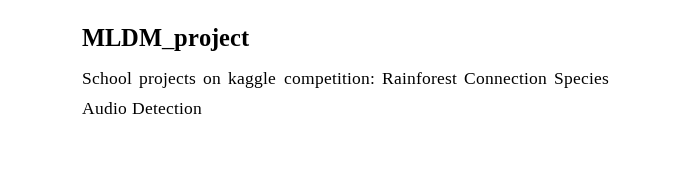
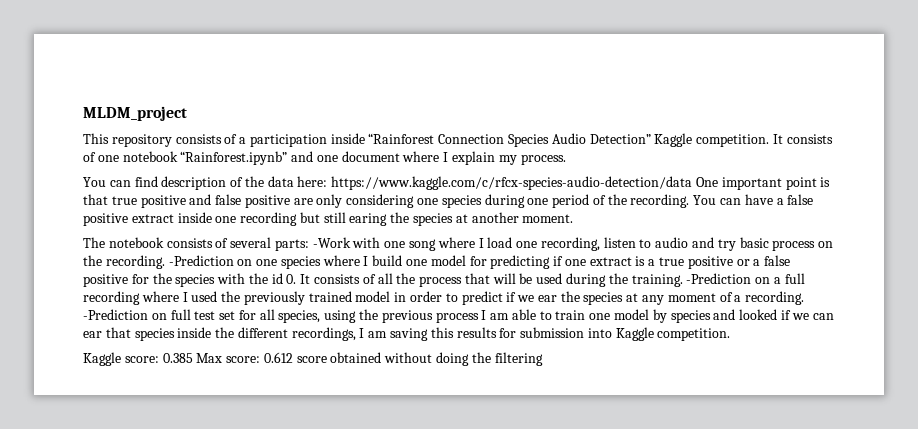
[82,72,609,88] [82,102,202,114] School projects on kaggle competition: Rainforest Connection Species Audio Detection -> [83,133,833,147] [83,151,566,165] [83,176,831,190] [83,194,814,208] [83,212,574,226] [83,237,834,251] [83,255,791,269] [83,273,805,287] [83,291,805,305] [83,309,834,323] [83,327,731,341] [83,352,543,366] This repository consists of a participation inside “Rainforest Connection Species Audio Detection” Kaggle competition. It consists of one notebook “Rainforest.ipynb” and one document where I explain my process. // You can find description of the data here: https://www.kaggle.com/c/rfcx-species-audio-detection/data One important point is that true positive and false positive are only considering one species during one period of the recording. You can have a false positive extract inside one recording but still earing the species at another moment. // The notebook consists of several parts: -Work with one song where I load one recording, listen to audio and try basic process on the recording. -Prediction on one species where I build one model for predicting if one extract is a true positive or a false positive for the species with the id 0. It consists of all the process that will be used during the training. -Prediction on a full recording where I used the previously trained model in order to predict if we ear the species at any moment of a recording. -Prediction on full test set for all species, using the previous process I am able to train one model by species and looked if we can ear that species inside the different recordings, I am saving this results for submission into Kaggle competition. // Kaggle score: 0.385 Max score: 0.612 score obtained without doing the filtering

